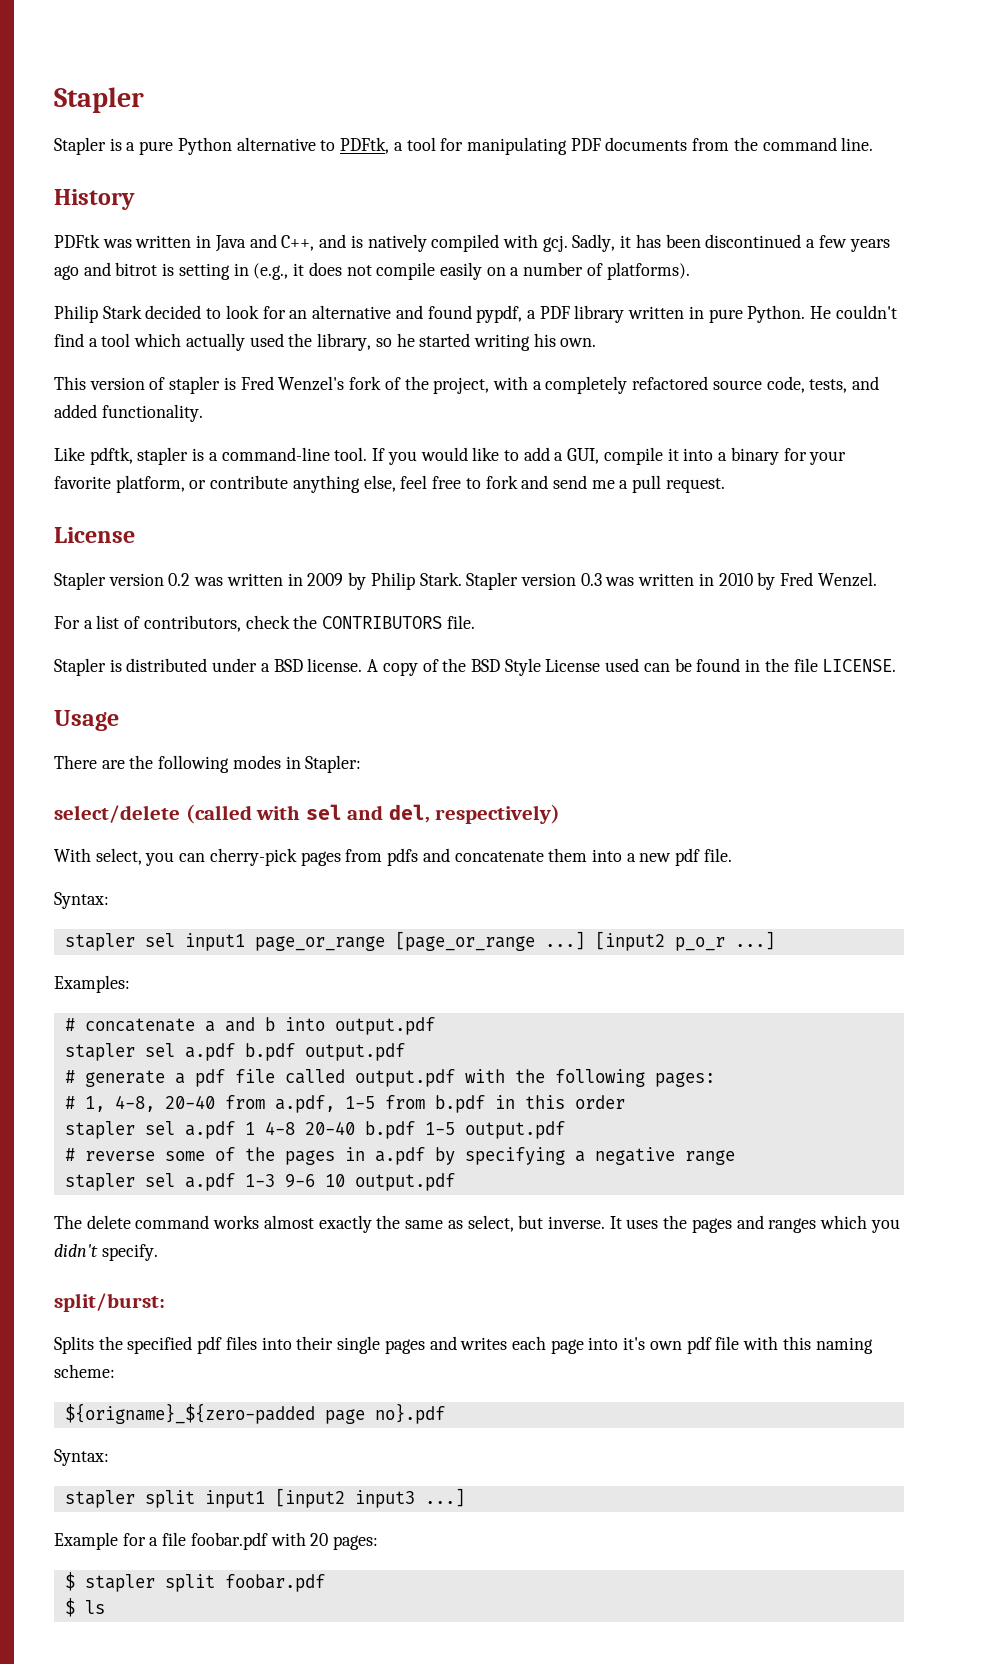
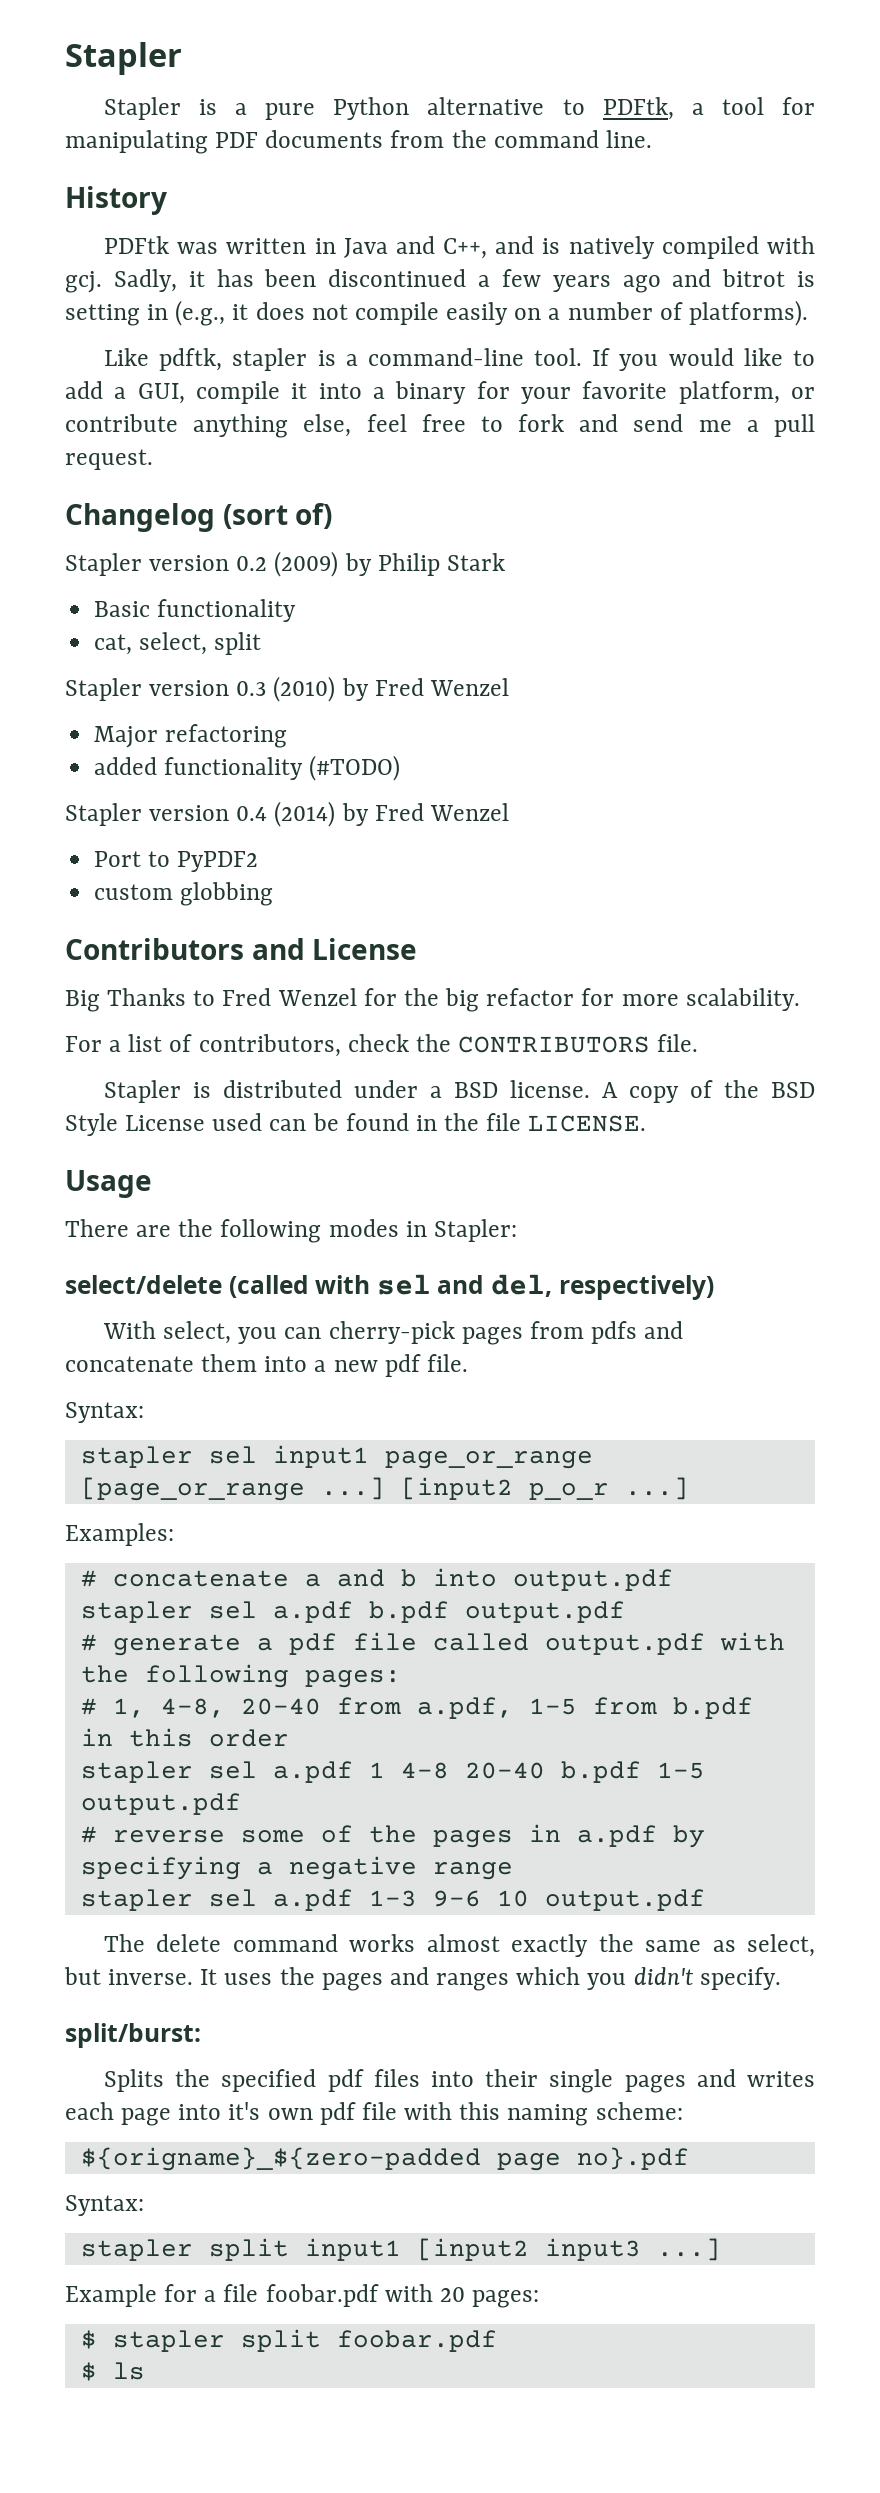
[54,305,897,323] [54,333,597,351] [54,376,880,394] [54,404,203,422] // Philip Stark decided to look for an alternative and found pypdf, a PDF library written in pure Python. He couldn't find a tool which actually used the library, so he started writing his own. // This version of stapler is Fred Wenzel's fork of the project, with a completely refactored source code, tests, and added functionality. -> (808, 313) none
[54,527,135,543] License -> [65,503,333,532] Changelog (sort of)
[194,572,877,590] was written in 2009 by Philip Stark. Stapler version 0.3 was written in 2010 by Fred Wenzel. -> [274,551,505,577] [94,599,297,622] [94,632,262,655] [65,676,509,702] [94,724,288,748] [94,755,401,781] [65,801,509,827] [94,851,259,872] [94,882,274,906] [65,938,418,960] [65,988,800,1012] (2009) by Philip Stark // Basic functionality // cat, select, split // Stapler version 0.3 (2010) by Fred Wenzel // Major refactoring // added functionality (#TODO) // Stapler version 0.4 (2014) by Fred Wenzel // Port to PyPDF2 // custom globbing // Contributors and License // Big Thanks to Fred Wenzel for the big refactor for more scalability.

